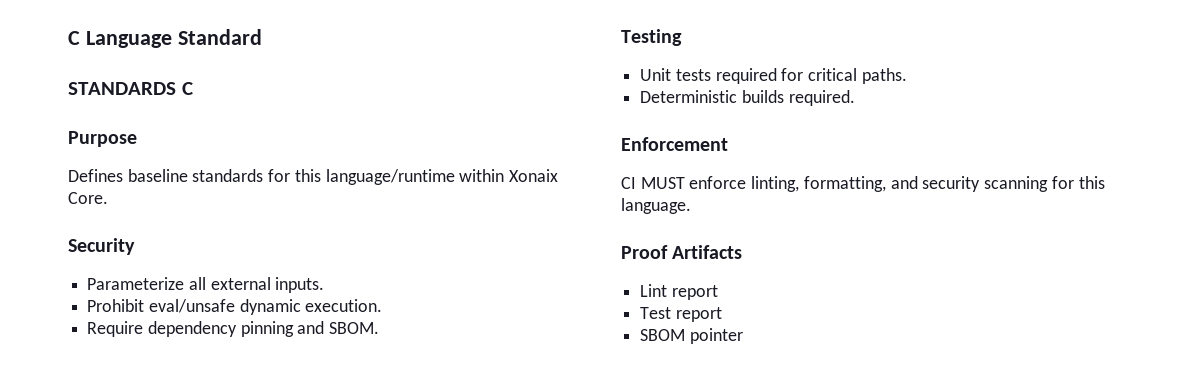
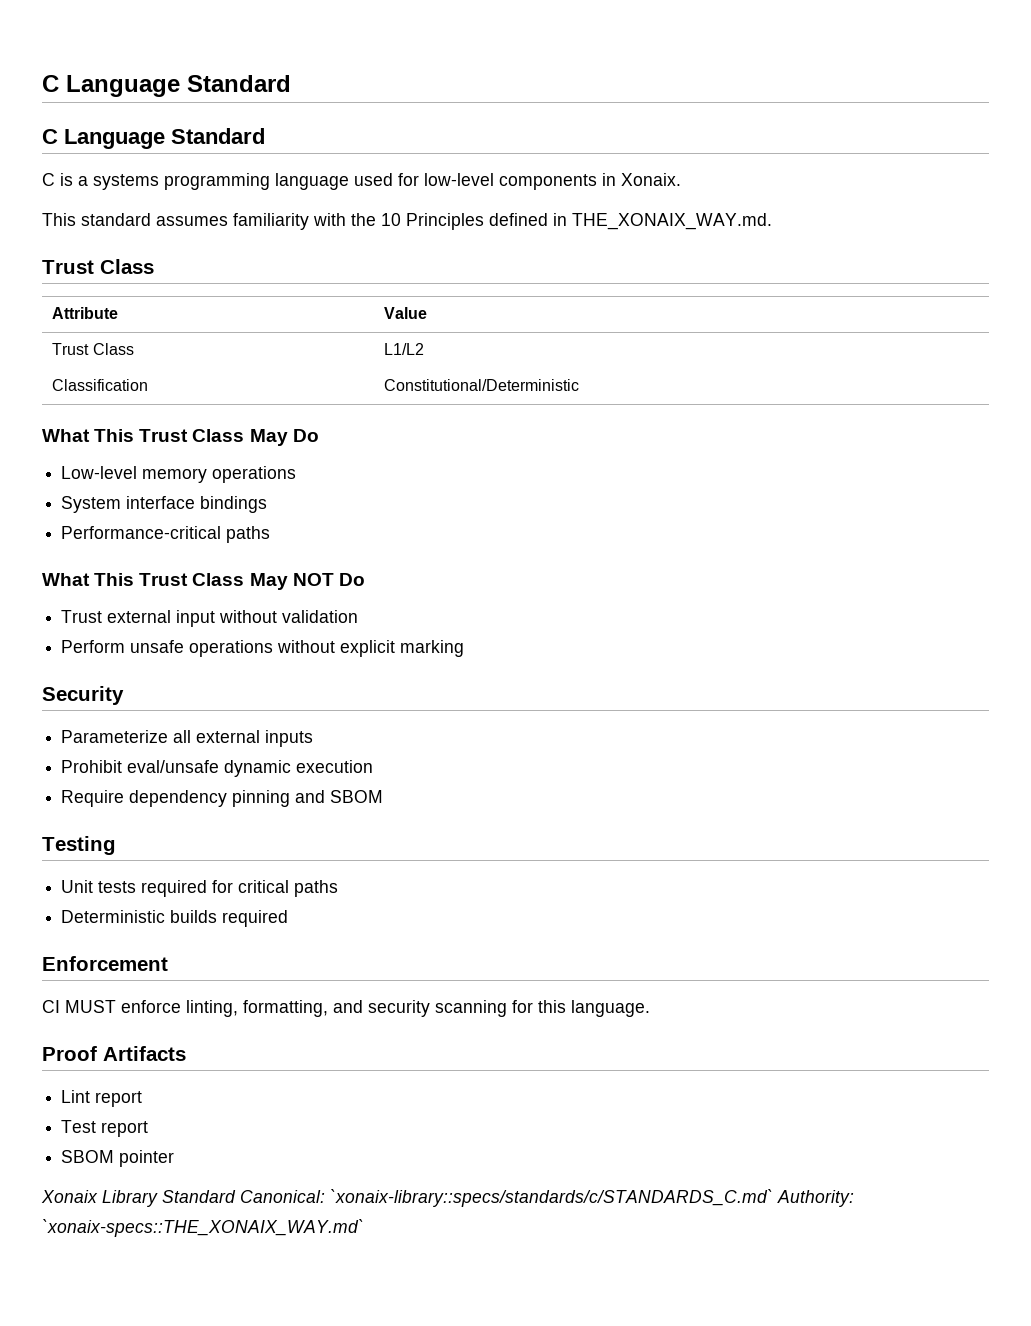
[68,29,262,48] [68,82,193,95] [68,131,137,147] [68,169,559,185] [68,192,108,204] C Language Standard // STANDARDS C // Purpose // Defines baseline standards for this language/runtime within Xonaix Core. -> [42,75,291,97] [42,128,265,149] [42,173,681,190] [42,213,772,230] [42,259,154,274] [52,307,119,319] [384,307,428,319] [52,343,134,355] [384,343,425,355] [52,379,149,391] [384,379,580,391] [42,429,319,446] [61,466,297,483] [61,496,268,513] [61,526,271,543] [42,573,365,590] [61,610,359,627] [61,640,465,657] C Language Standard // C Language Standard // C is a systems programming language used for low-level components in Xonaix. // This standard assumes familiarity with the 10 Principles defined in THE_XONAIX_WAY.md. // Trust Class // Attribute | Value // Trust Class | L1/L2 // Classification | Constitutional/Deterministic // What This Trust Class May Do // Low-level memory operations // System interface bindings // Performance-critical paths // What This Trust Class May NOT Do // Trust external input without validation // Perform unsafe operations without explicit marking
[275,277,325,293] inputs. -> [265,730,314,747] inputs
[305,299,383,312] execution. -> [296,760,374,773] execution
[329,322,380,334] SBOM. -> [330,790,384,803] SBOM
[861,68,907,84] paths. -> [294,880,339,897] paths
[788,90,855,106] required. -> [222,910,289,927] required
(743, 336) none -> [41,1189,854,1207] [42,1219,364,1237] // Xonaix Library Standard Canonical: `xonaix-library::specs/standards/c/STANDARDS_C.md` Authority: `xonaix-specs::THE_XONAIX_WAY.md`

